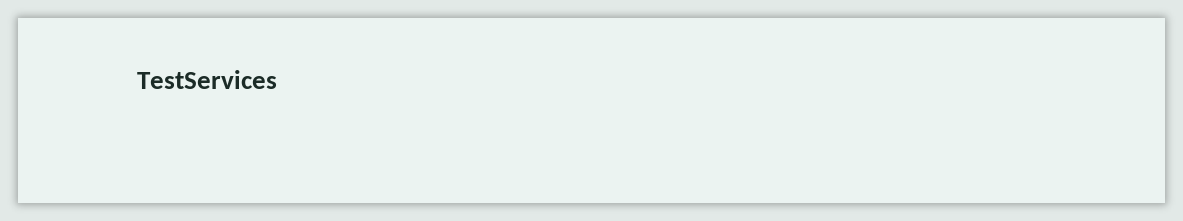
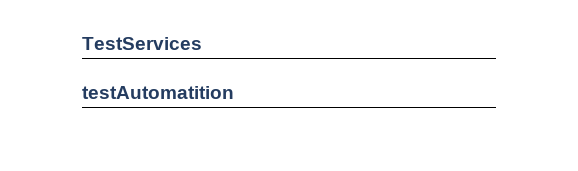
(277, 79) none -> [82,86,234,99] // testAutomatition

